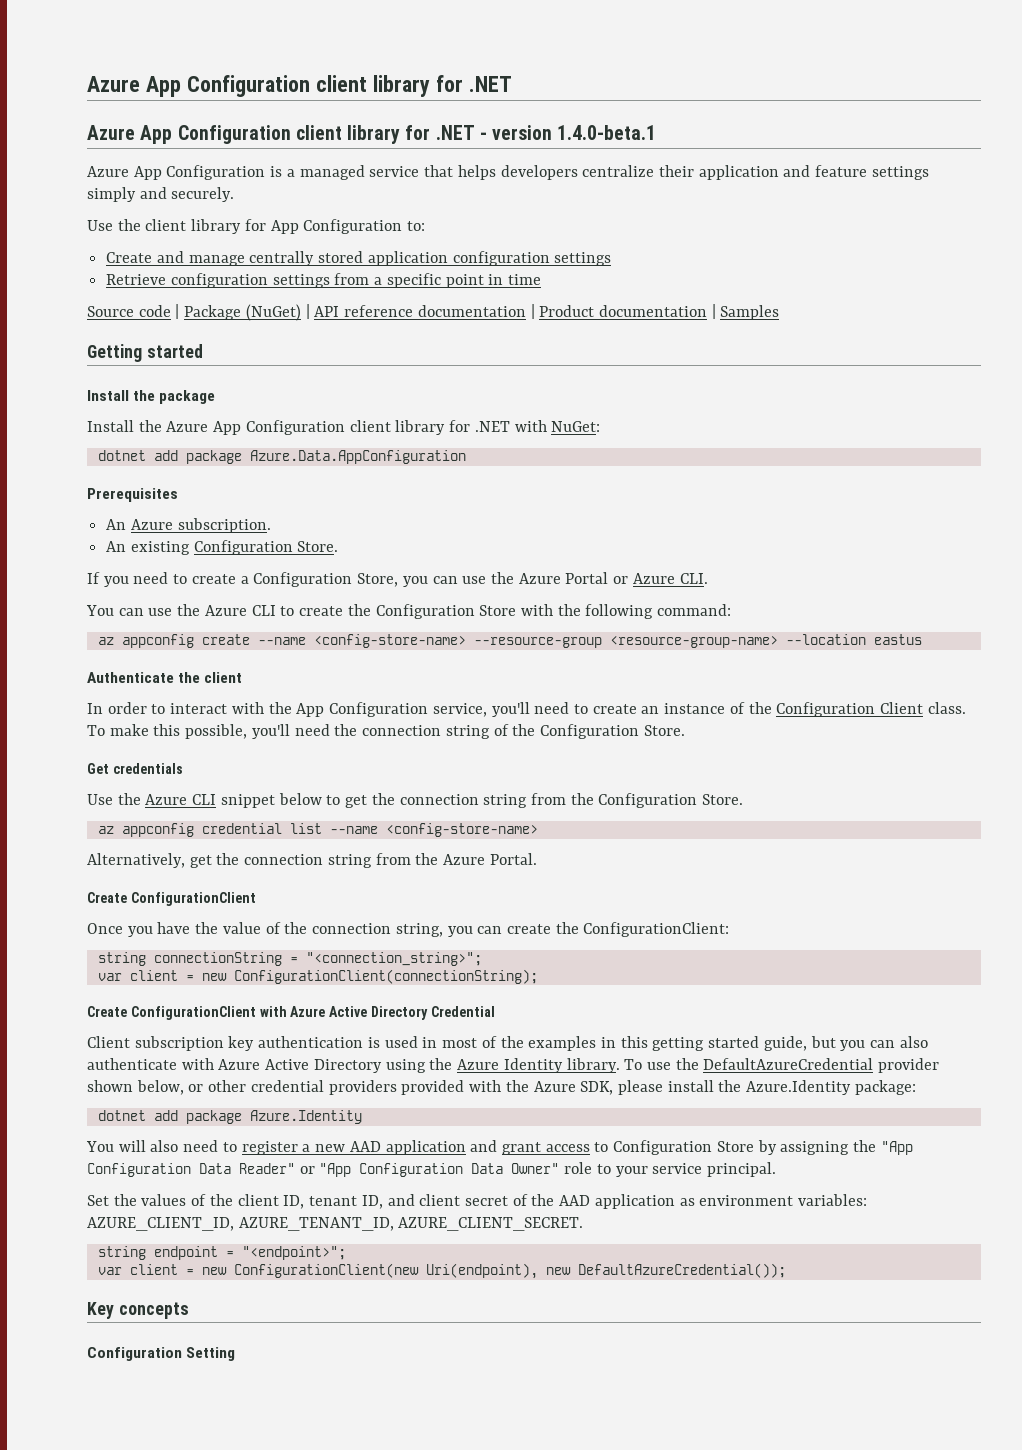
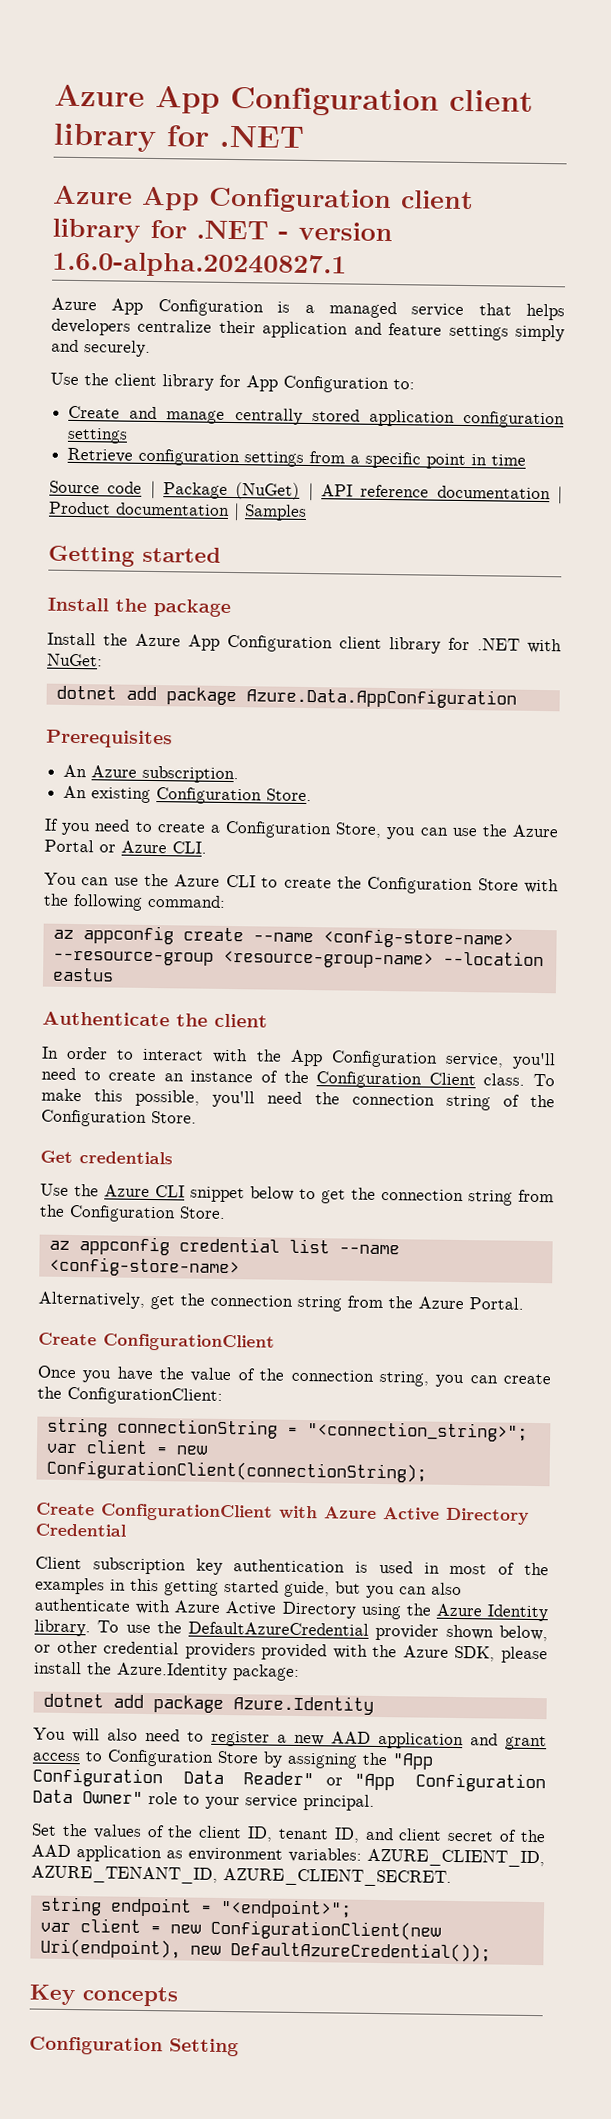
[557,125,657,140] 1.4.0-beta.1 -> [52,251,347,279] 1.6.0-alpha.20240827.1

